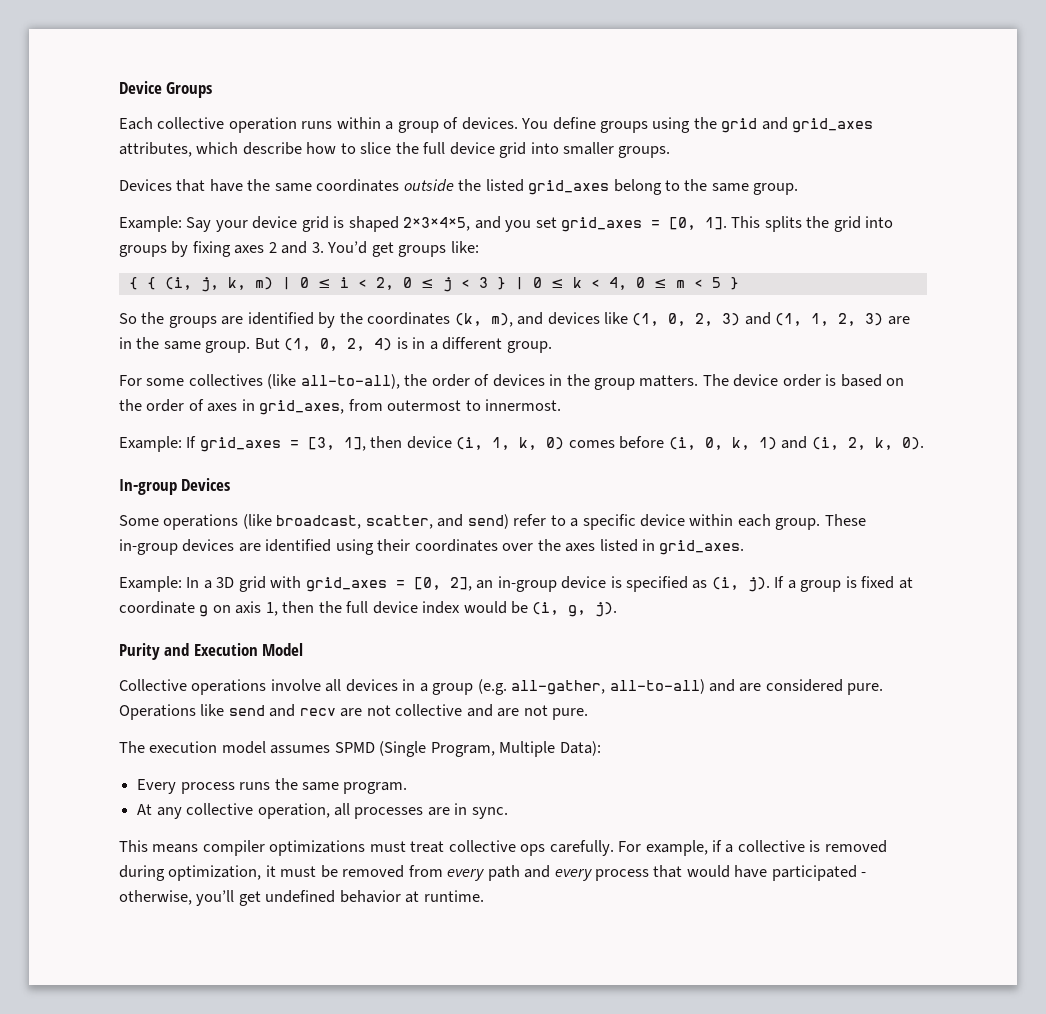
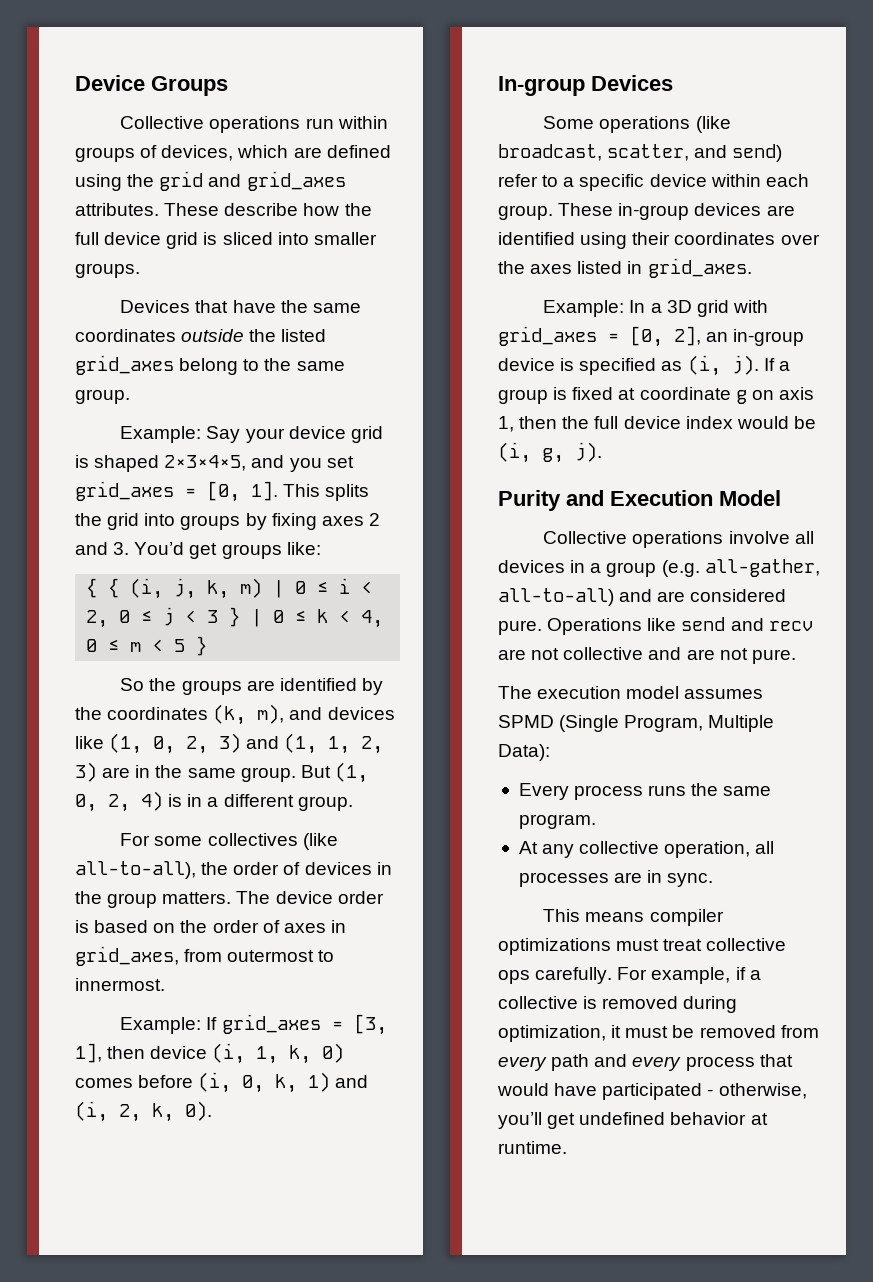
[119,117,649,133] Each collective operation runs within a group of devices. You define groups -> [120,116,388,133] [75,145,391,162] Collective operations run within groups of devices, which are defined
[119,142,392,157] attributes, which describe how to slice -> [75,203,340,216] attributes. These describe how
(527, 150) none -> [203,232,273,245] is sliced

